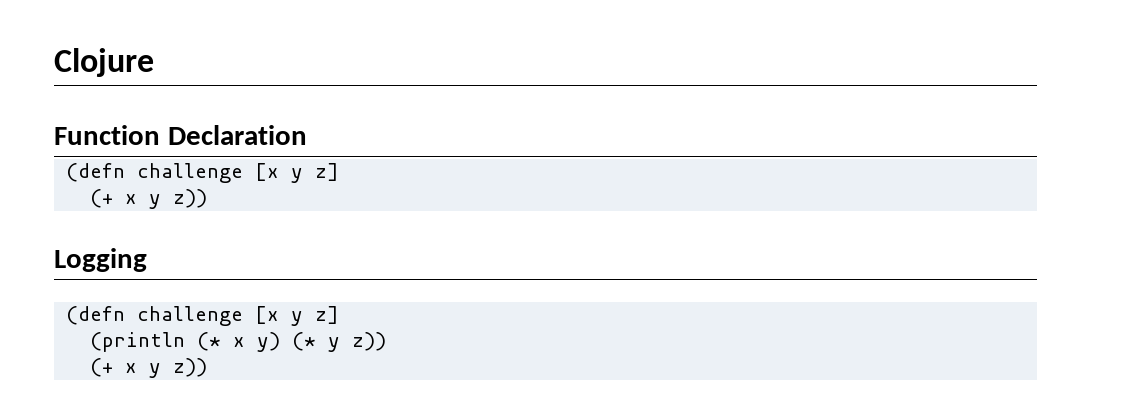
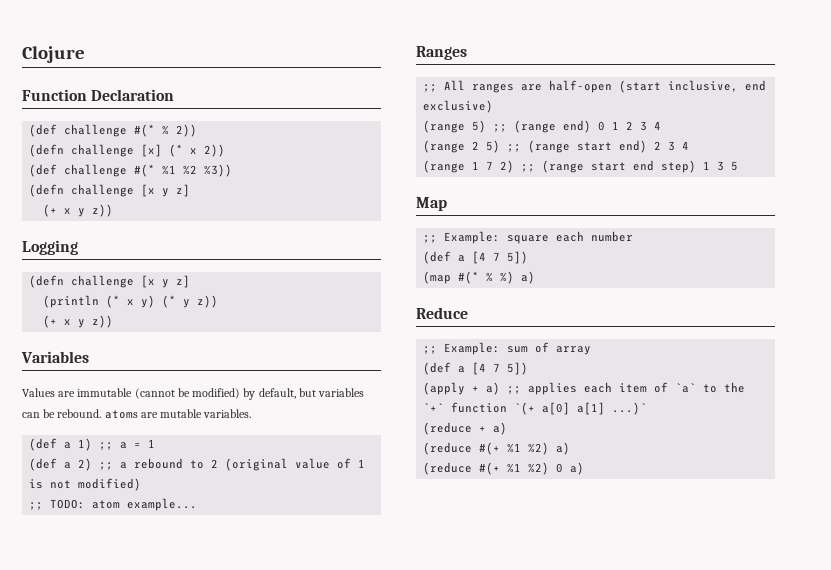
(307, 135) none -> [29,124,198,137] [29,144,226,157] [29,164,233,177] // (def challenge #(* % 2)) // (defn challenge [x] (* x 2)) // (def challenge #(* %1 %2 %3))
(207, 367) none -> [21,351,89,363] [22,388,365,400] [22,409,252,419] [29,438,156,451] [29,458,366,471] [29,478,142,491] [29,498,198,511] [416,46,467,60] [423,80,767,93] [423,100,494,113] [423,120,662,133] [423,140,690,153] [423,160,739,173] [416,197,447,211] [423,231,634,244] [423,251,529,264] [423,271,536,284] [416,307,468,319] [423,342,592,355] [423,362,529,375] [423,382,746,395] [423,402,648,415] [423,422,508,435] [423,442,571,455] [423,462,585,475] // Variables // Values are immutable (cannot be modified) by default, but variables can be rebound. atoms are mutable variables. // (def a 1) ;; a = 1 // (def a 2) ;; a rebound to 2 (original value of 1 is not modified) // ;; TODO: atom example... // Ranges // ;; All ranges are half-open (start inclusive, end exclusive) // (range 5) ;; (range end) 0 1 2 3 4 // (range 2 5) ;; (range start end) 2 3 4 // (range 1 7 2) ;; (range start end step) 1 3 5 // Map // ;; Example: square each number // (def a [4 7 5]) // (map #(* % %) a) // Reduce // ;; Example: sum of array // (def a [4 7 5]) // (apply + a) ;; applies each item of `a` to the `+` function `(+ a[0] a[1] ...)` // (reduce + a) // (reduce #(+ %1 %2) a) // (reduce #(+ %1 %2) 0 a)

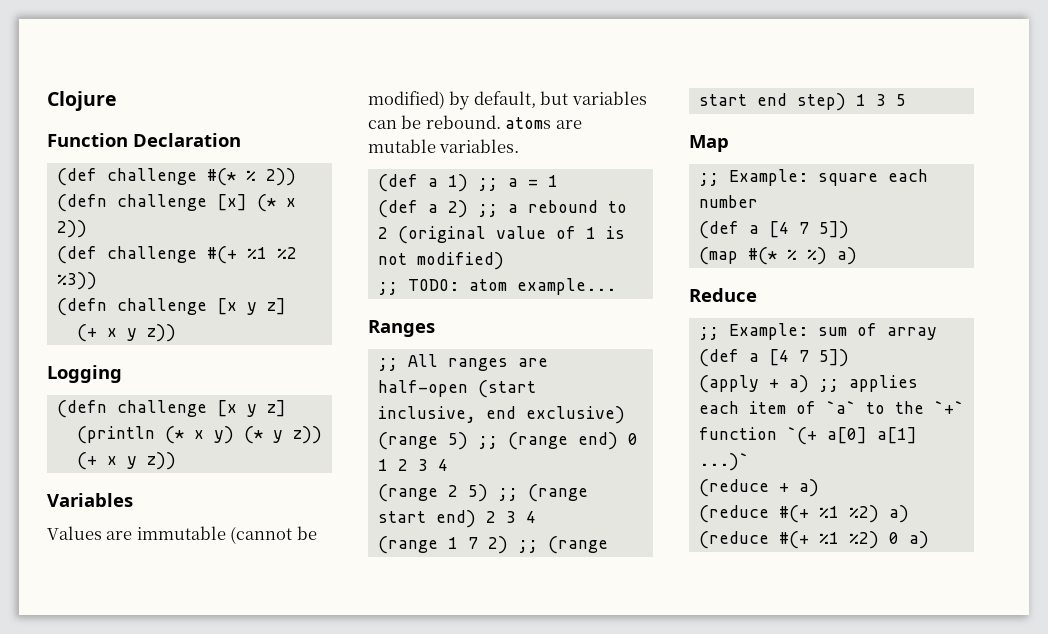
[134,164,156,177] #(* -> [206,246,237,264] #(+

